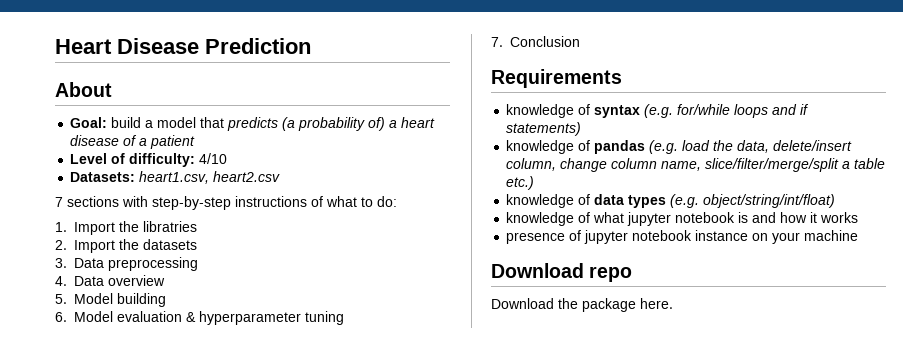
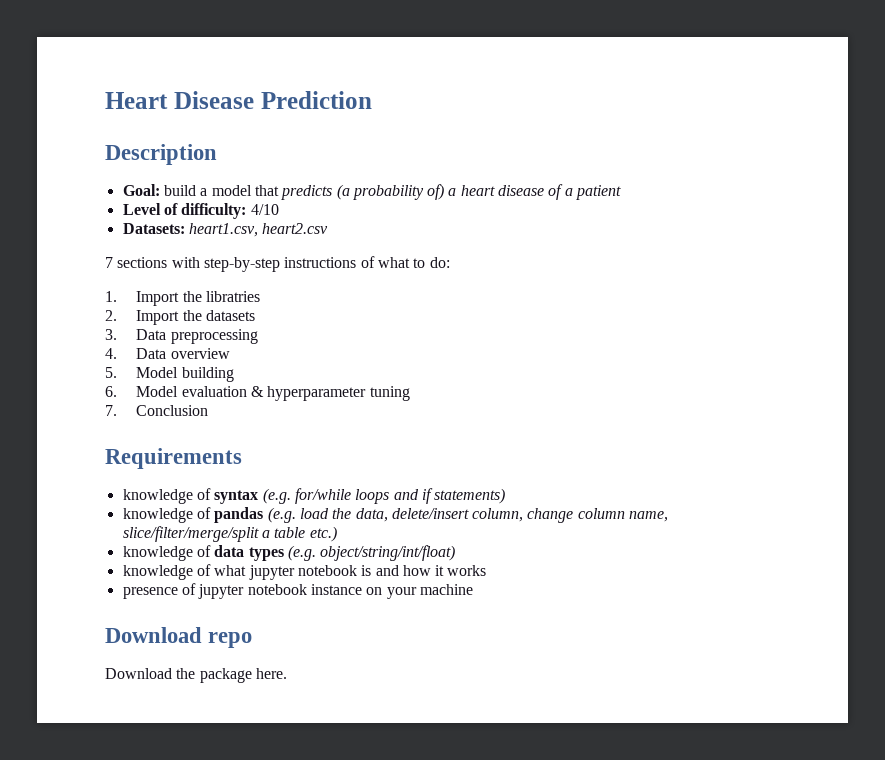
[55,82,112,97] About -> [105,144,217,165] Description

